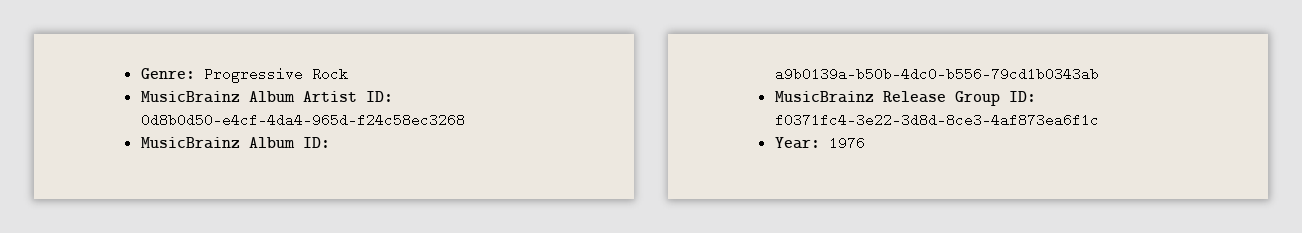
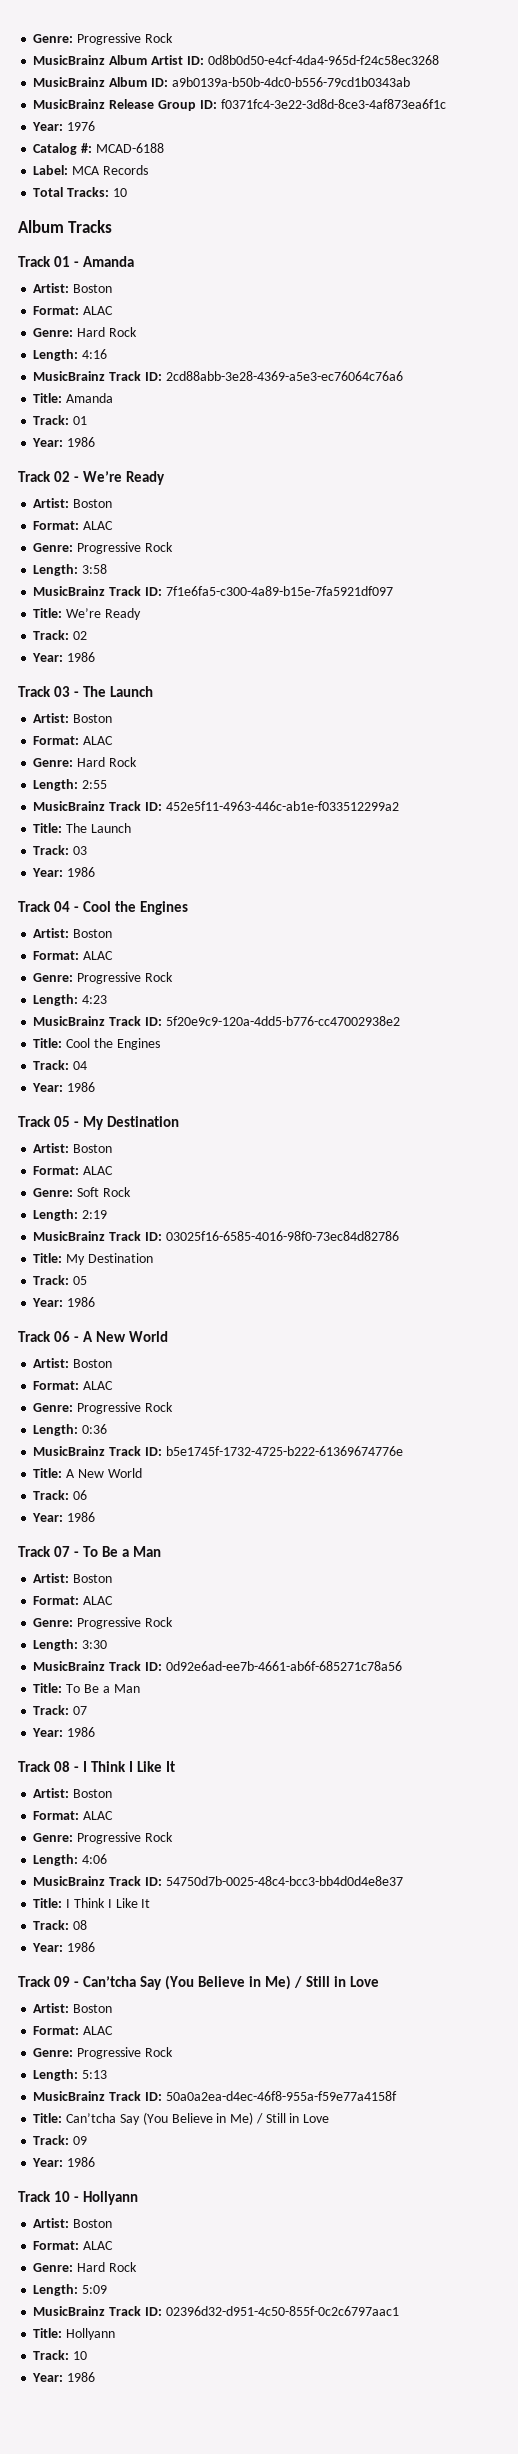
(865, 143) none -> [33,143,164,155] [33,165,148,175] [33,187,127,197] [18,220,113,233] [18,256,135,267] [33,283,113,293] [33,306,114,315] [33,327,137,337] [33,349,108,361] [33,371,403,381] [33,393,114,403] [33,415,88,425] [32,437,96,447] [18,471,166,485] [33,498,113,508] [33,521,114,530] [33,542,173,554] [33,564,108,576] [33,586,393,596] [33,608,141,620] [33,630,88,640] [32,652,96,662] [18,686,154,697] [33,713,113,723] [33,736,114,745] [33,757,137,767] [33,779,108,791] [33,801,399,811] [33,823,131,833] [33,845,88,855] [32,867,96,877] [18,901,189,915] [33,928,113,938] [33,951,114,960] [33,972,173,984] [33,994,108,1006] [33,1016,400,1026] [33,1038,160,1050] [33,1060,88,1070] [32,1082,96,1092] [18,1116,180,1130] [33,1143,113,1153] [33,1166,114,1175] [33,1187,131,1197] [33,1209,108,1221] [33,1231,399,1241] [33,1253,153,1265] [33,1275,88,1285] [32,1297,96,1307] [18,1331,169,1342] [33,1358,113,1368] [33,1381,114,1390] [33,1402,173,1414] [33,1424,108,1436] [33,1446,403,1456] [33,1468,142,1478] [33,1490,88,1500] [32,1512,96,1522] [18,1546,162,1557] [33,1573,113,1583] [33,1596,114,1605] [33,1617,173,1629] [33,1639,108,1651] [33,1661,402,1671] [33,1683,140,1693] [33,1705,88,1715] [32,1727,96,1737] [18,1761,176,1772] [33,1788,113,1798] [33,1811,114,1820] [33,1832,173,1844] [33,1854,108,1866] [33,1876,403,1886] [33,1898,151,1908] [33,1920,88,1930] [32,1942,96,1952] [18,1975,379,1990] [33,2003,113,2013] [33,2026,114,2035] [33,2047,173,2059] [33,2069,108,2081] [33,2091,397,2101] [33,2112,330,2125] [33,2135,88,2145] [32,2157,96,2167] [18,2191,139,2205] [33,2218,113,2228] [33,2241,114,2250] [33,2262,137,2272] [33,2284,108,2296] [33,2306,399,2316] [33,2328,116,2340] [33,2350,88,2360] [32,2372,96,2382] // Catalog #: MCAD-6188 // Label: MCA Records // Total Tracks: 10 // Album Tracks // Track 01 - Amanda // Artist: Boston // Format: ALAC // Genre: Hard Rock // Length: 4:16 // MusicBrainz Track ID: 2cd88abb-3e28-4369-a5e3-ec76064c76a6 // Title: Amanda // Track: 01 // Year: 1986 // Track 02 - We’re Ready // Artist: Boston // Format: ALAC // Genre: Progressive Rock // Length: 3:58 // MusicBrainz Track ID: 7f1e6fa5-c300-4a89-b15e-7fa5921df097 // Title: We’re Ready // Track: 02 // Year: 1986 // Track 03 - The Launch // Artist: Boston // Format: ALAC // Genre: Hard Rock // Length: 2:55 // MusicBrainz Track ID: 452e5f11-4963-446c-ab1e-f033512299a2 // Title: The Launch // Track: 03 // Year: 1986 // Track 04 - Cool the Engines // Artist: Boston // Format: ALAC // Genre: Progressive Rock // Length: 4:23 // MusicBrainz Track ID: 5f20e9c9-120a-4dd5-b776-cc47002938e2 // Title: Cool the Engines // Track: 04 // Year: 1986 // Track 05 - My Destination // Artist: Boston // Format: ALAC // Genre: Soft Rock // Length: 2:19 // MusicBrainz Track ID: 03025f16-6585-4016-98f0-73ec84d82786 // Title: My Destination // Track: 05 // Year: 1986 // Track 06 - A New World // Artist: Boston // Format: ALAC // Genre: Progressive Rock // Length: 0:36 // MusicBrainz Track ID: b5e1745f-1732-4725-b222-61369674776e // Title: A New World // Track: 06 // Year: 1986 // Track 07 - To Be a Man // Artist: Boston // Format: ALAC // Genre: Progressive Rock // Length: 3:30 // MusicBrainz Track ID: 0d92e6ad-ee7b-4661-ab6f-685271c78a56 // Title: To Be a Man // Track: 07 // Year: 1986 // Track 08 - I Think I Like It // Artist: Boston // Format: ALAC // Genre: Progressive Rock // Length: 4:06 // MusicBrainz Track ID: 54750d7b-0025-48c4-bcc3-bb4d0d4e8e37 // Title: I Think I Like It // Track: 08 // Year: 1986 // Track 09 - Can’tcha Say (You Believe in Me) / Still in Love // Artist: Boston // Format: ALAC // Genre: Progressive Rock // Length: 5:13 // MusicBrainz Track ID: 50a0a2ea-d4ec-46f8-955a-f59e77a4158f // Title: Can’tcha Say (You Believe in Me) / Still in Love // Track: 09 // Year: 1986 // Track 10 - Hollyann // Artist: Boston // Format: ALAC // Genre: Hard Rock // Length: 5:09 // MusicBrainz Track ID: 02396d32-d951-4c50-855f-0c2c6797aac1 // Title: Hollyann // Track: 10 // Year: 1986

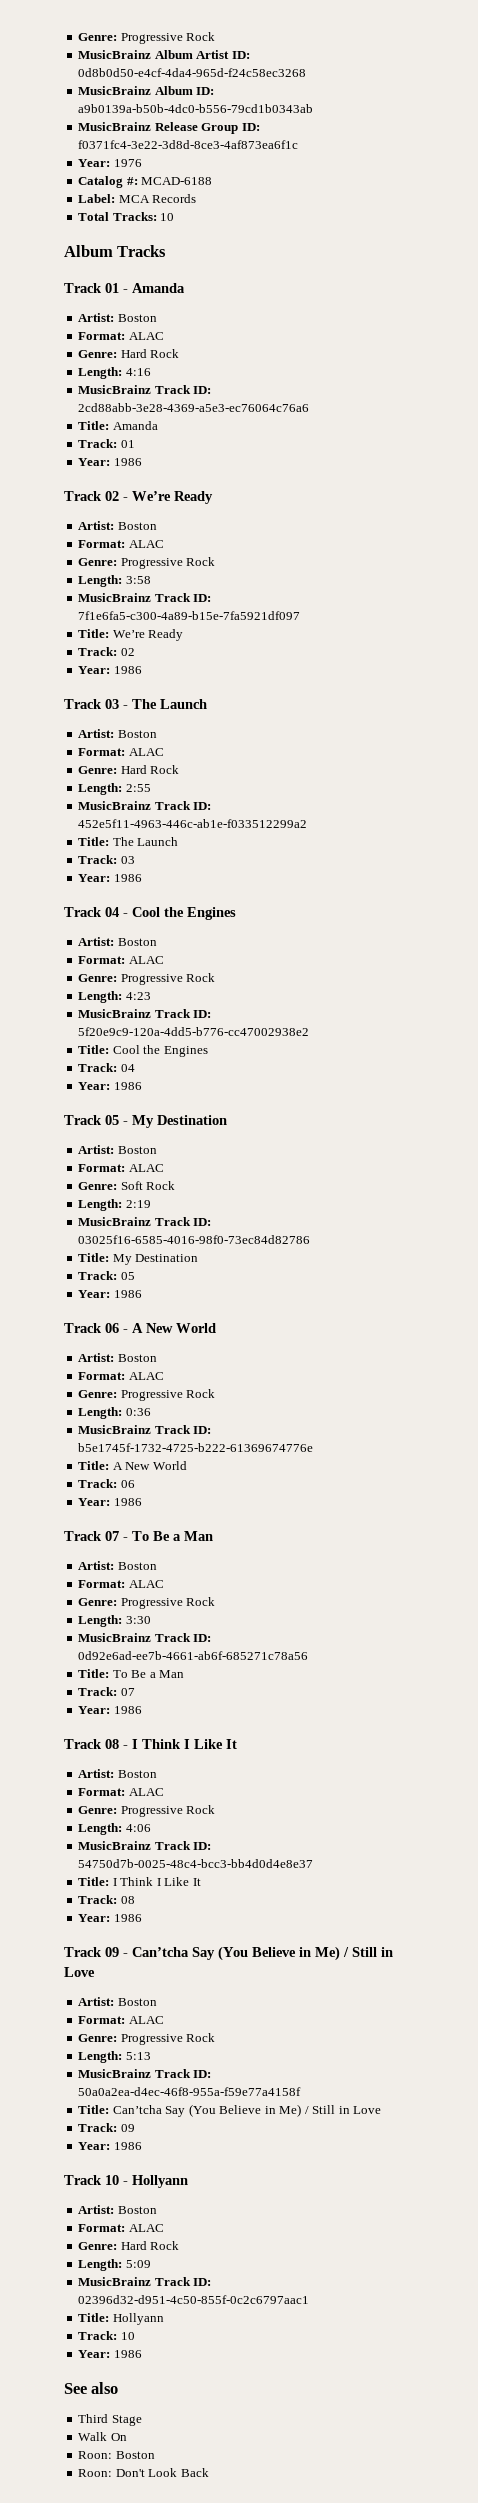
(96, 2377) none -> [64,2382,119,2394] [78,2414,142,2426] [78,2432,127,2441] [78,2451,155,2459] [78,2468,209,2477] // See also // Third Stage // Walk On // Roon: Boston // Roon: Don't Look Back

